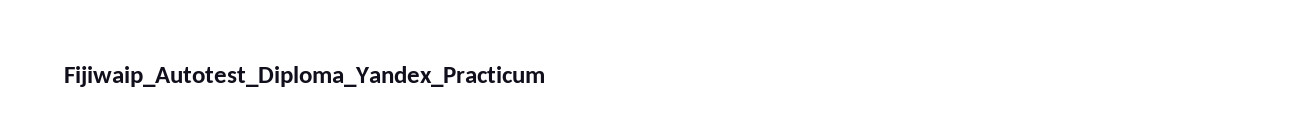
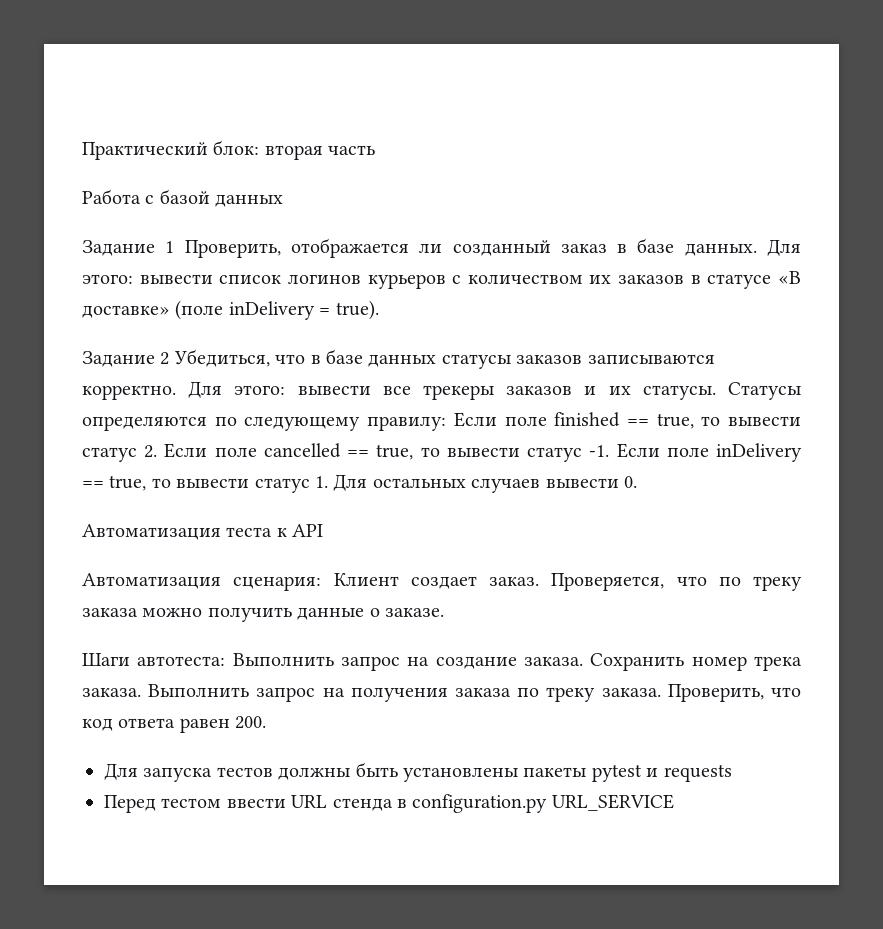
[64,66,545,87] Fijiwaip_Autotest_Diploma_Yandex_Practicum -> [82,140,376,160] [82,189,284,207] [82,238,801,258] [82,271,801,289] [82,300,379,320] [82,349,715,369] [82,381,801,400] [82,412,802,431] [82,443,803,462] [82,474,637,493] [82,524,324,540] [82,573,802,591] [82,607,444,622] [82,653,802,671] [82,684,801,702] [82,716,267,733] [104,762,732,782] [104,794,674,813] Практический блок: вторая часть // Работа с базой данных // Задание 1 Проверить, отображается ли созданный заказ в базе данных. Для этого: вывести список логинов курьеров с количеством их заказов в статусе «В доставке» (поле inDelivery = true). // Задание 2 Убедиться, что в базе данных статусы заказов записываются корректно. Для этого: вывести все трекеры заказов и их статусы. Статусы определяются по следующему правилу: Если поле finished == true, то вывести статус 2. Если поле canсelled == true, то вывести статус -1. Если поле inDelivery == true, то вывести статус 1. Для остальных случаев вывести 0. // Автоматизация теста к API // Автоматизация сценария: Клиент создает заказ. Проверяется, что по треку заказа можно получить данные о заказе. // Шаги автотеста: Выполнить запрос на создание заказа. Сохранить номер трека заказа. Выполнить запрос на получения заказа по треку заказа. Проверить, что код ответа равен 200. // Для запуска тестов должны быть установлены пакеты pytest и requests // Перед тестом ввести URL стенда в configuration.py URL_SERVICE

